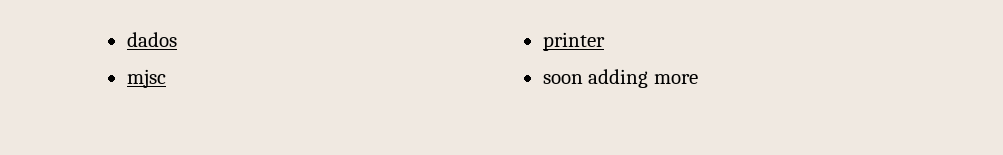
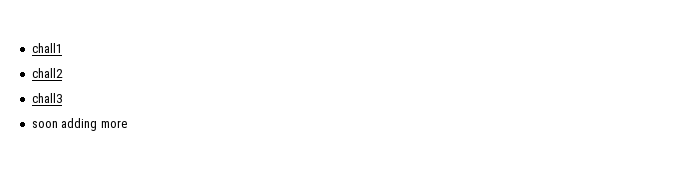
[126,32,177,47] [126,69,166,88] [542,32,605,51] dados // mjsc // printer -> [31,43,62,53] [31,68,63,78] [31,93,62,103] chall1 // chall2 // chall3

